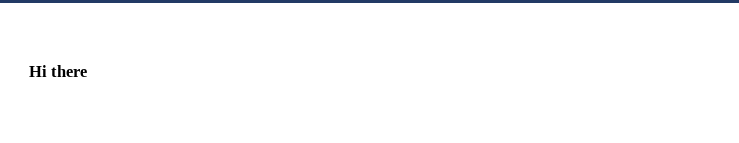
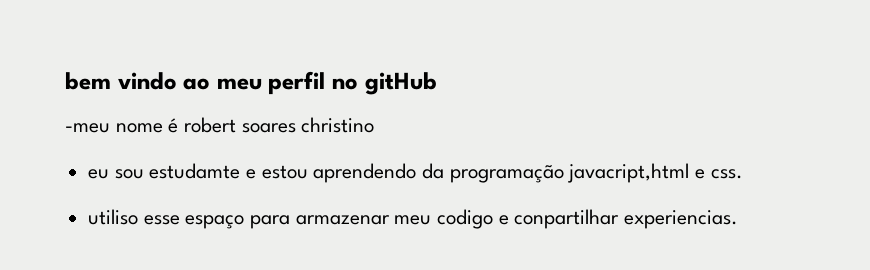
[29,65,88,77] Hi there -> [65,71,437,95] [65,117,375,133] [88,163,743,183] [88,209,739,229] bem vindo ao meu perfil no gitHub // -meu nome é robert soares christino // eu sou estudamte e estou aprendendo da programação javacript,html e css. // utiliso esse espaço para armazenar meu codigo e conpartilhar experiencias.

